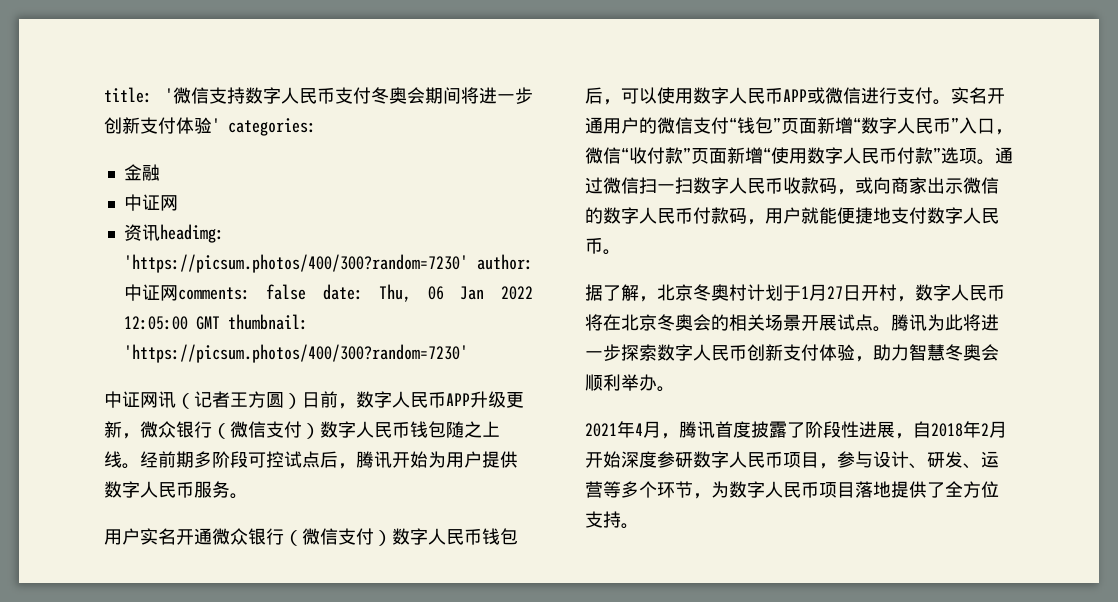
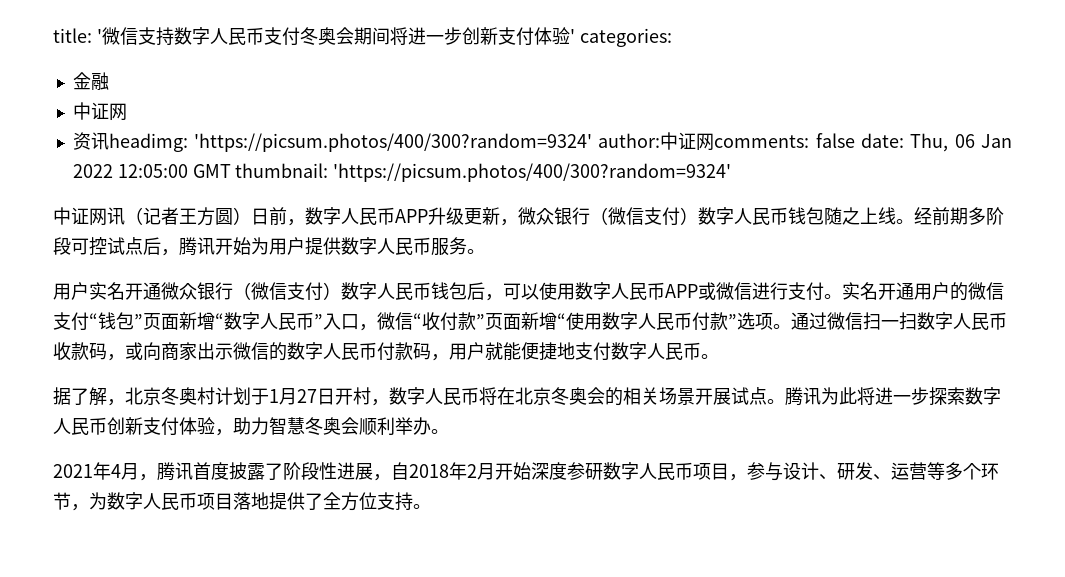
[123,254,468,273] 'https://picsum.photos/400/300?random=7230' -> [194,133,593,152] 'https://picsum.photos/400/300?random=9324'
[123,344,468,363] 'https://picsum.photos/400/300?random=7230' -> [333,163,732,182] 'https://picsum.photos/400/300?random=9324'

